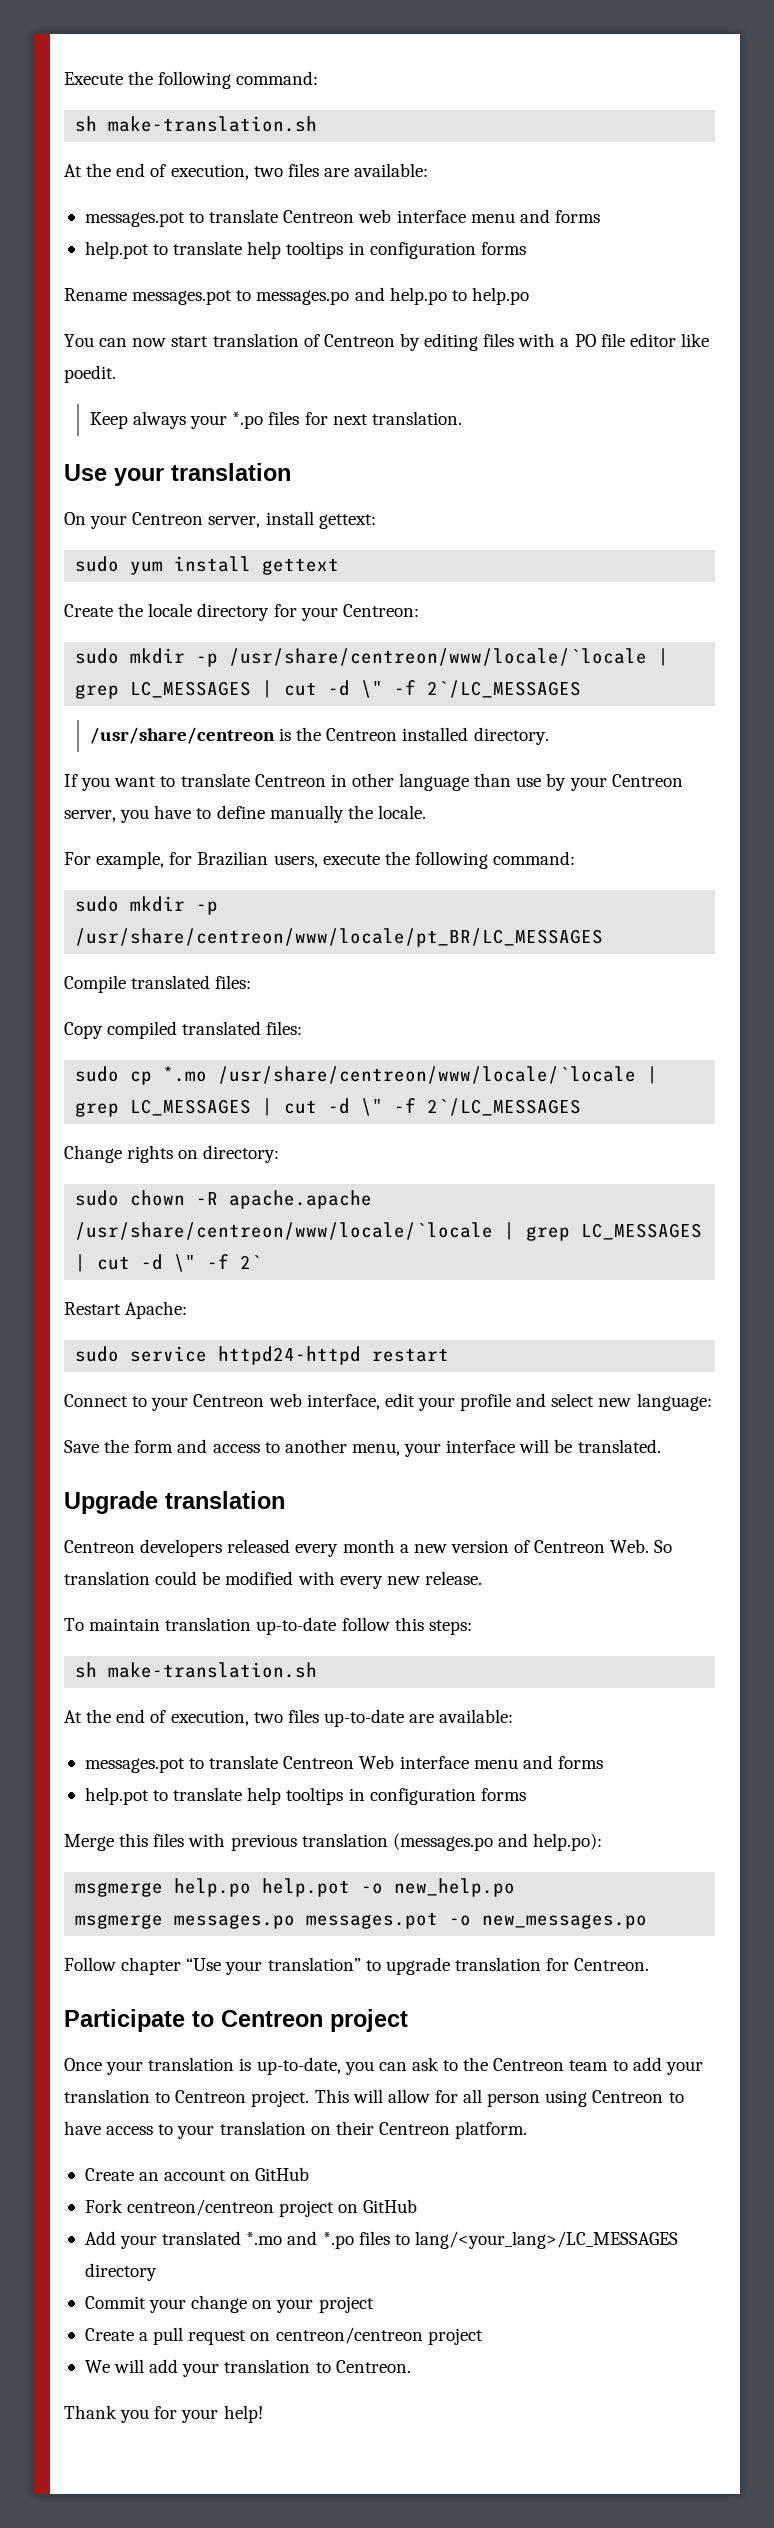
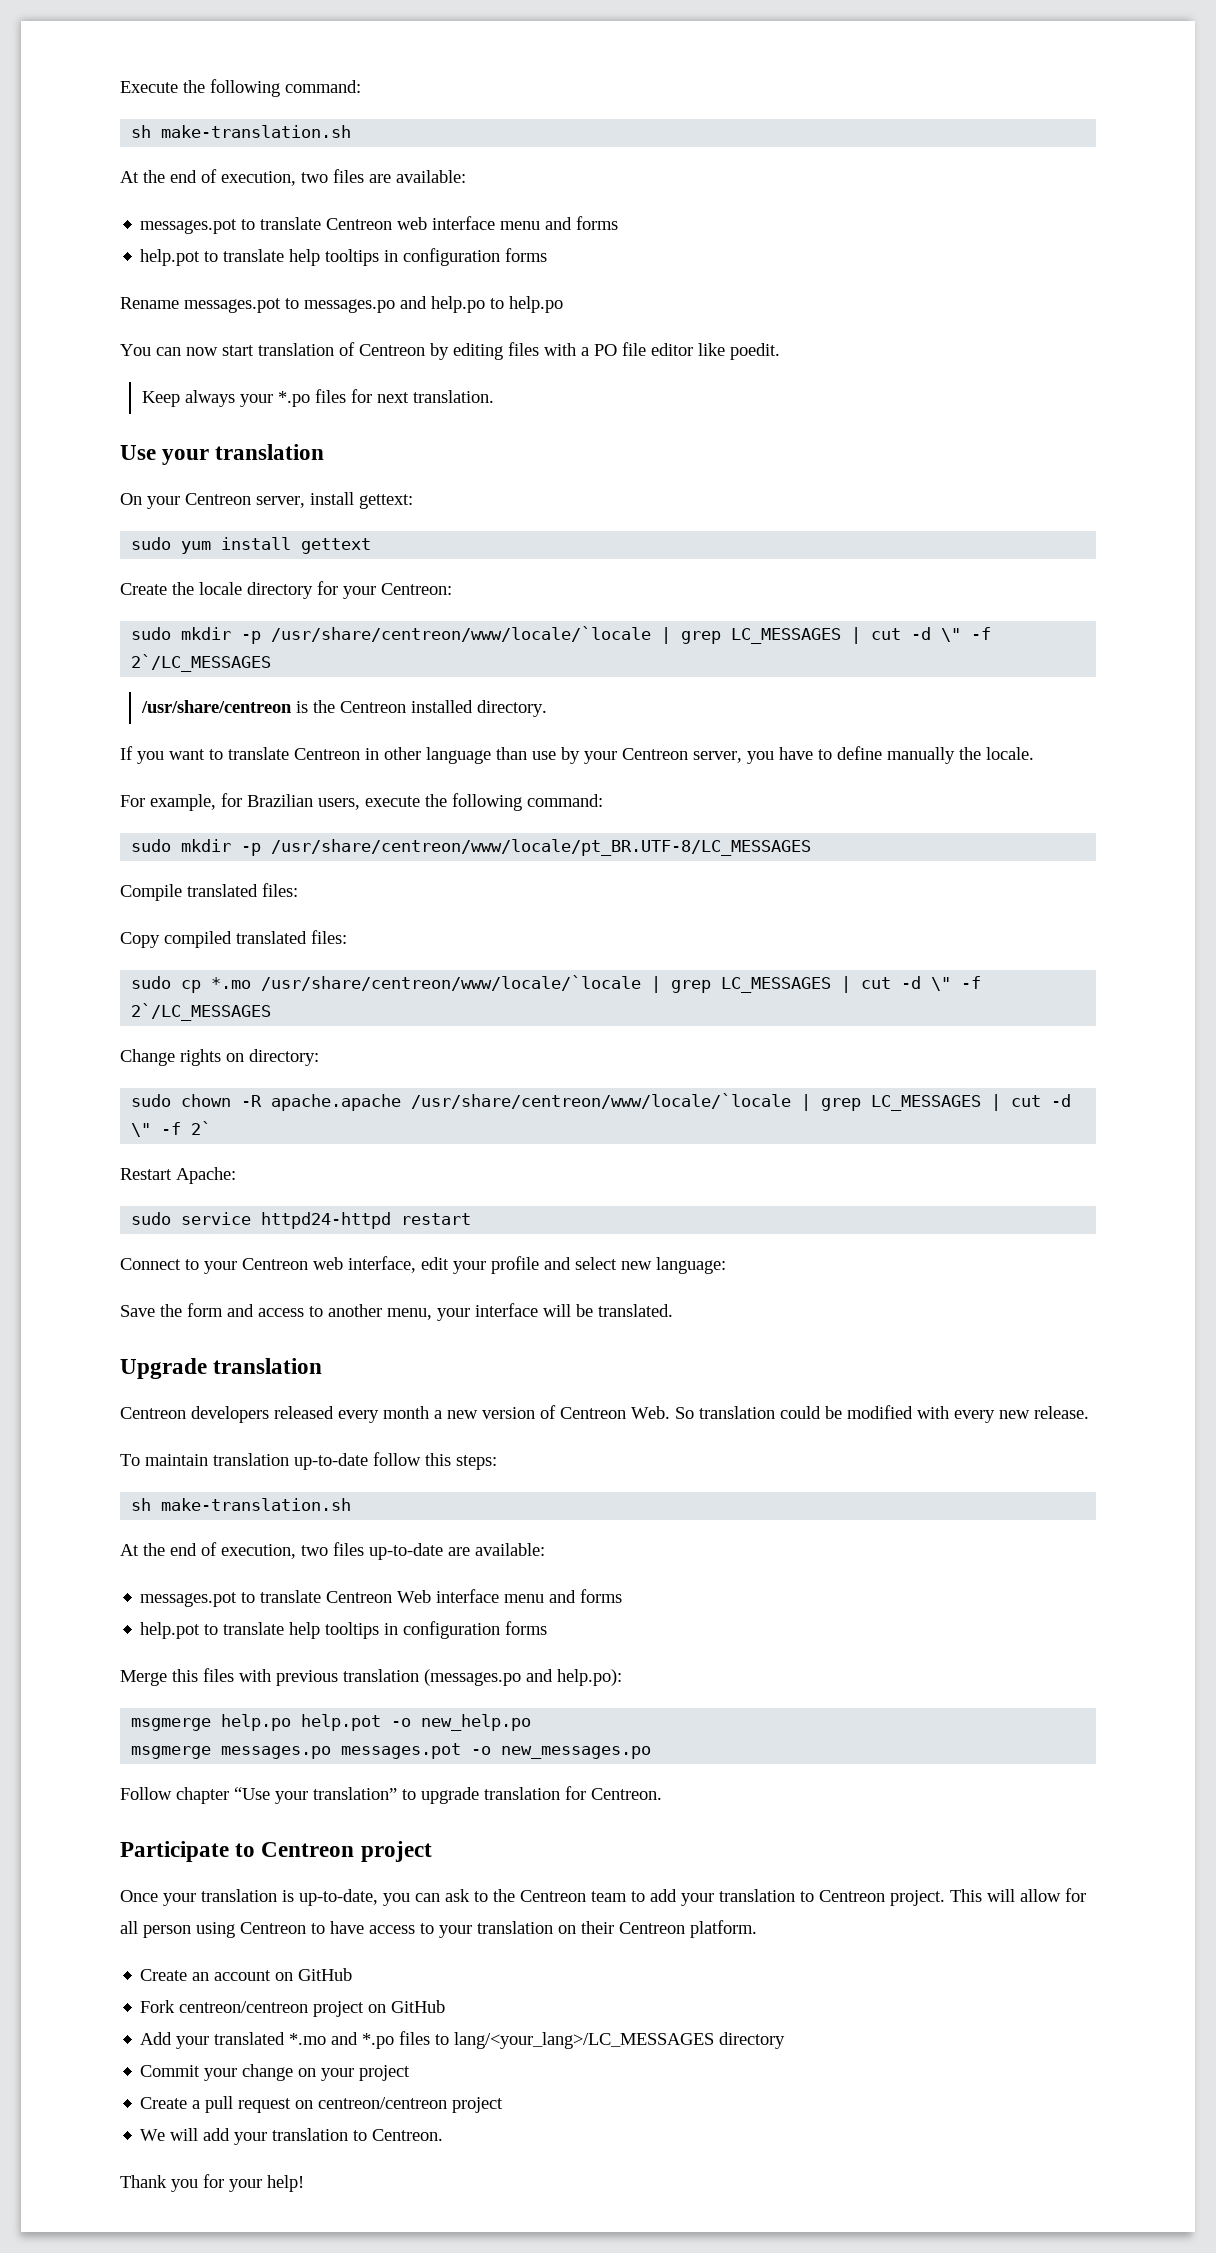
[75,928,604,947] /usr/share/centreon/www/locale/pt_BR/LC_MESSAGES -> [271,839,812,856] /usr/share/centreon/www/locale/pt_BR.UTF-8/LC_MESSAGES

